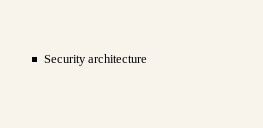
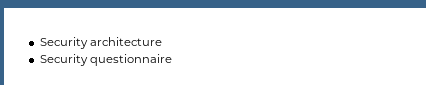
(148, 58) none -> [39,54,172,66] // Security questionnaire

